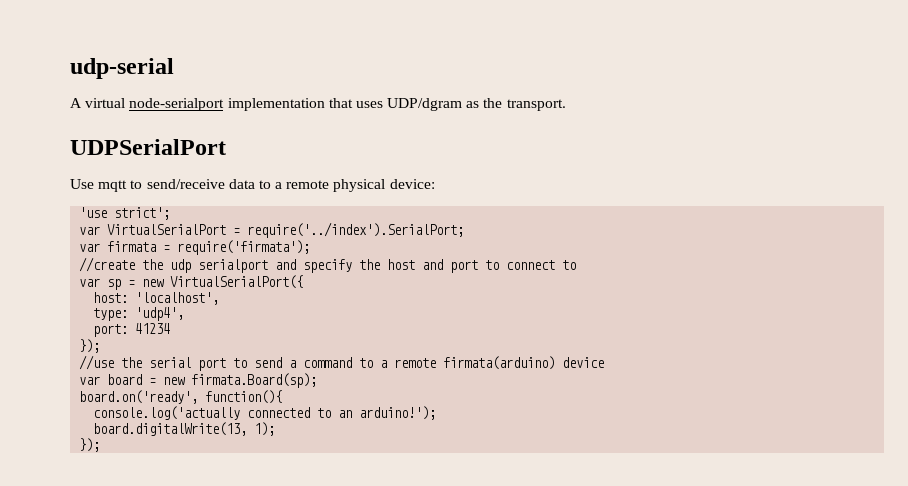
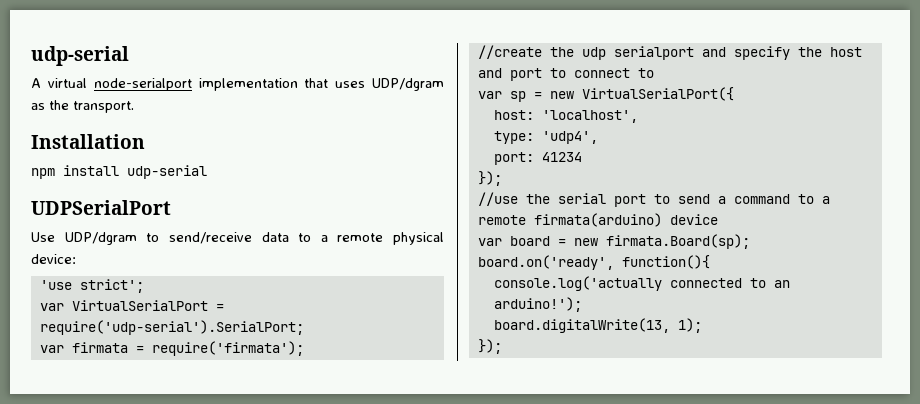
(566, 105) none -> [31,134,145,149] [31,165,207,179] // Installation // npm install udp-serial
[98,180,128,192] mqtt -> [64,232,137,245] UDP/dgram
[247,222,465,238] require('../index').SerialPort; -> [39,320,304,335] require('udp-serial').SerialPort;

